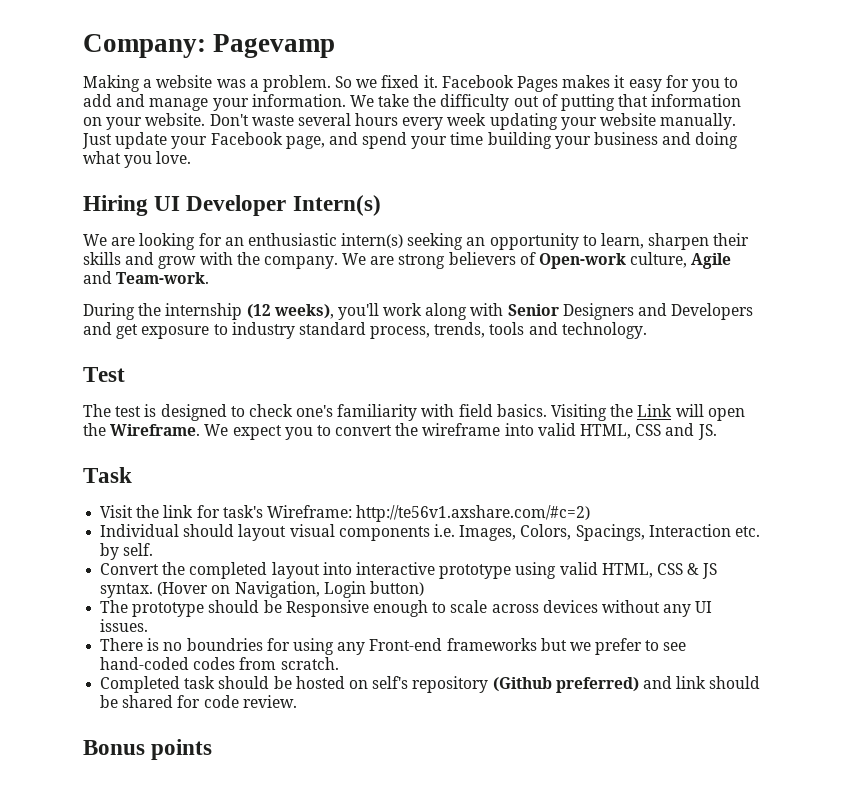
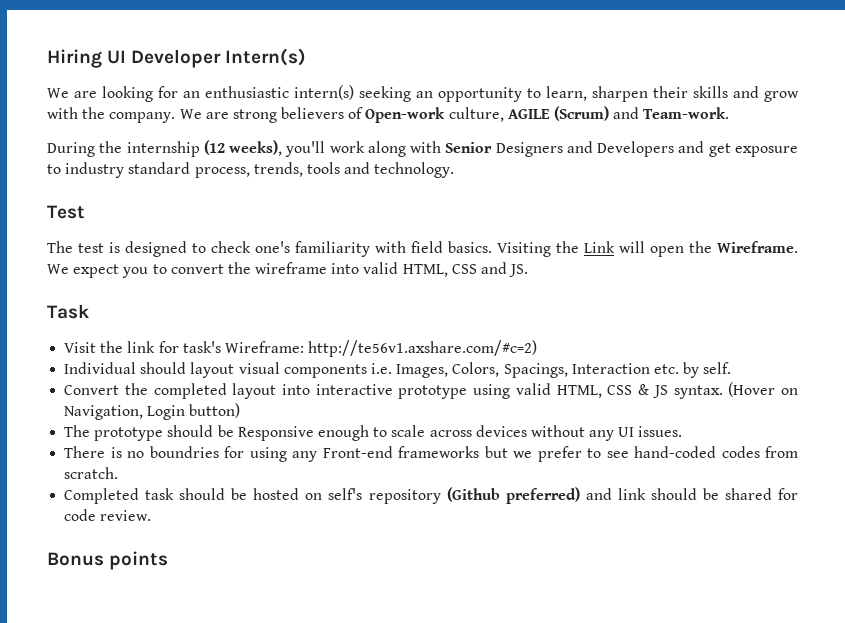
[83,34,336,58] [83,75,739,92] [83,94,742,111] [83,113,737,130] [82,132,739,149] [83,151,192,168] Company: Pagevamp // Making a website was a problem. So we fixed it. Facebook Pages makes it easy for you to add and manage your information. We take the difficulty out of putting that information on your website. Don't waste several hours every week updating your website manually. Just update your Facebook page, and spend your time building your business and doing what you love. // -> (47, 58) none
[691,253,732,269] Agile -> [507,106,610,121] AGILE (Scrum)

